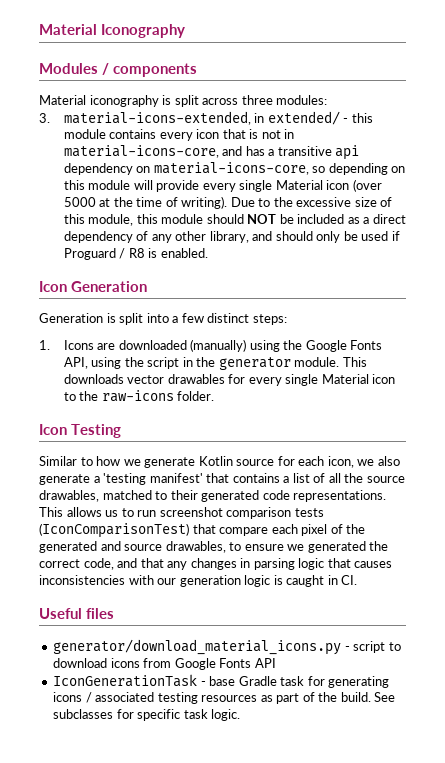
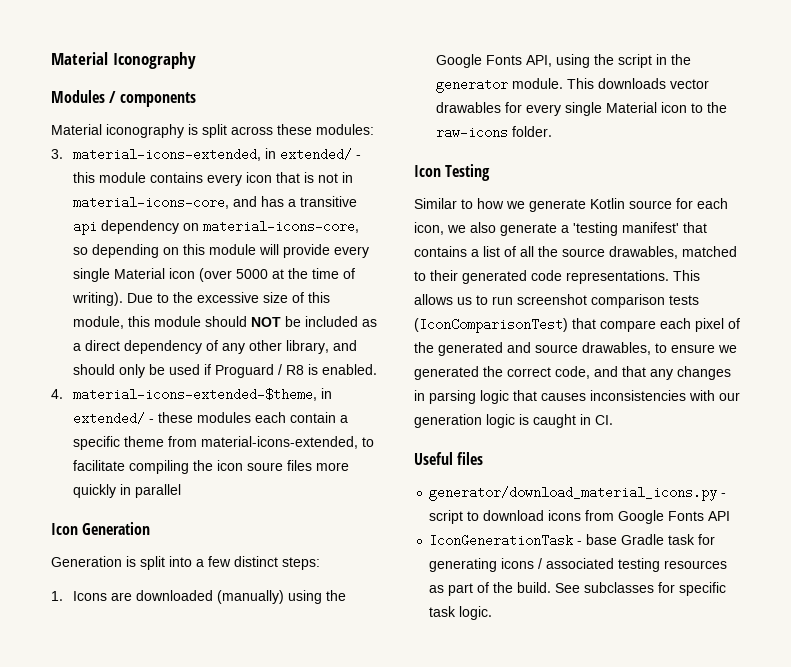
[241,95,273,105] three -> [277,124,312,135] these
(208, 253) none -> [51,388,332,401] [72,412,348,425] [72,436,374,450] [72,460,349,474] [72,484,181,498] // 4. material-icons-extended-$theme, in extended/ - these modules each contain a specific theme from material-icons-extended, to facilitate compiling the icon soure files more quickly in parallel

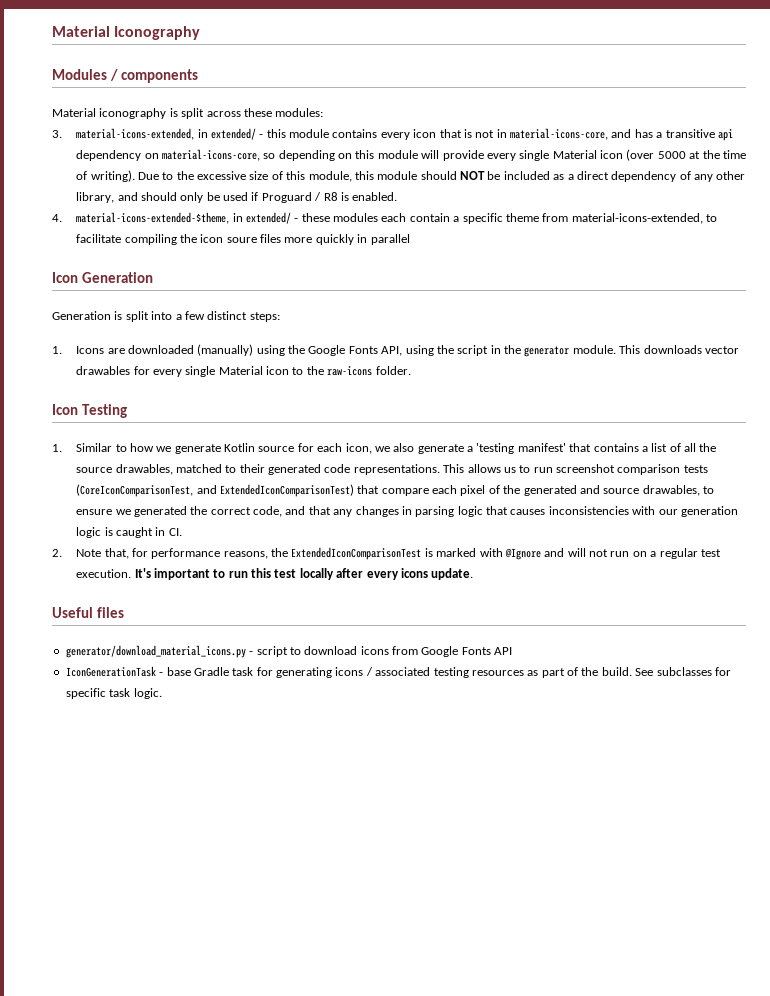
(491, 172) none -> [52,444,62,452] 1.
[414,318,568,333] (IconComparisonTest) -> [76,484,354,497] (CoreIconComparisonTest, and ExtendedIconComparisonTest)
(613, 420) none -> [52,547,721,560] [76,568,474,580] // 2. Note that, for performance reasons, the ExtendedIconComparisonTest is marked with @Ignore and will not run on a regular test execution. It's important to run this test locally after every icons update.

